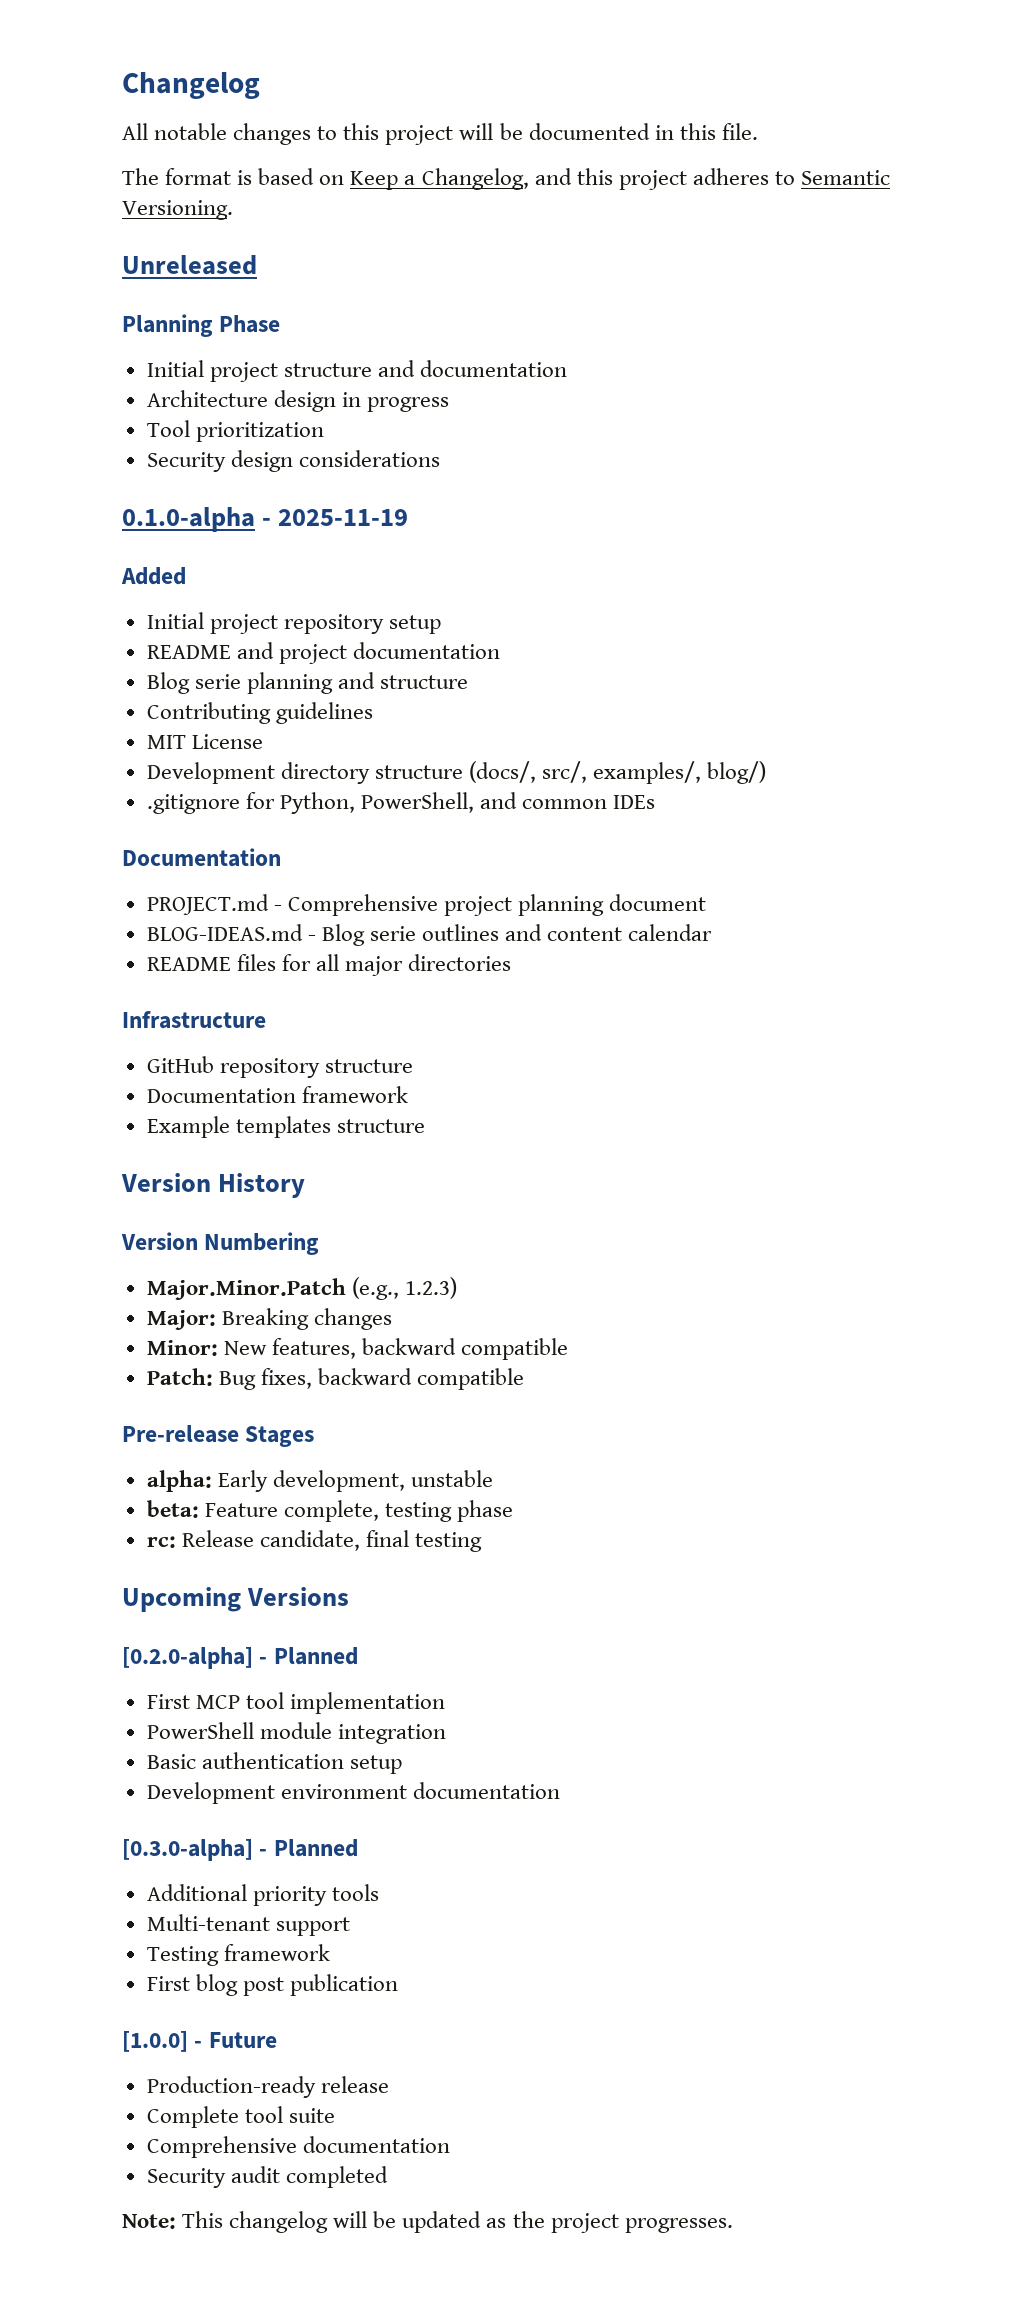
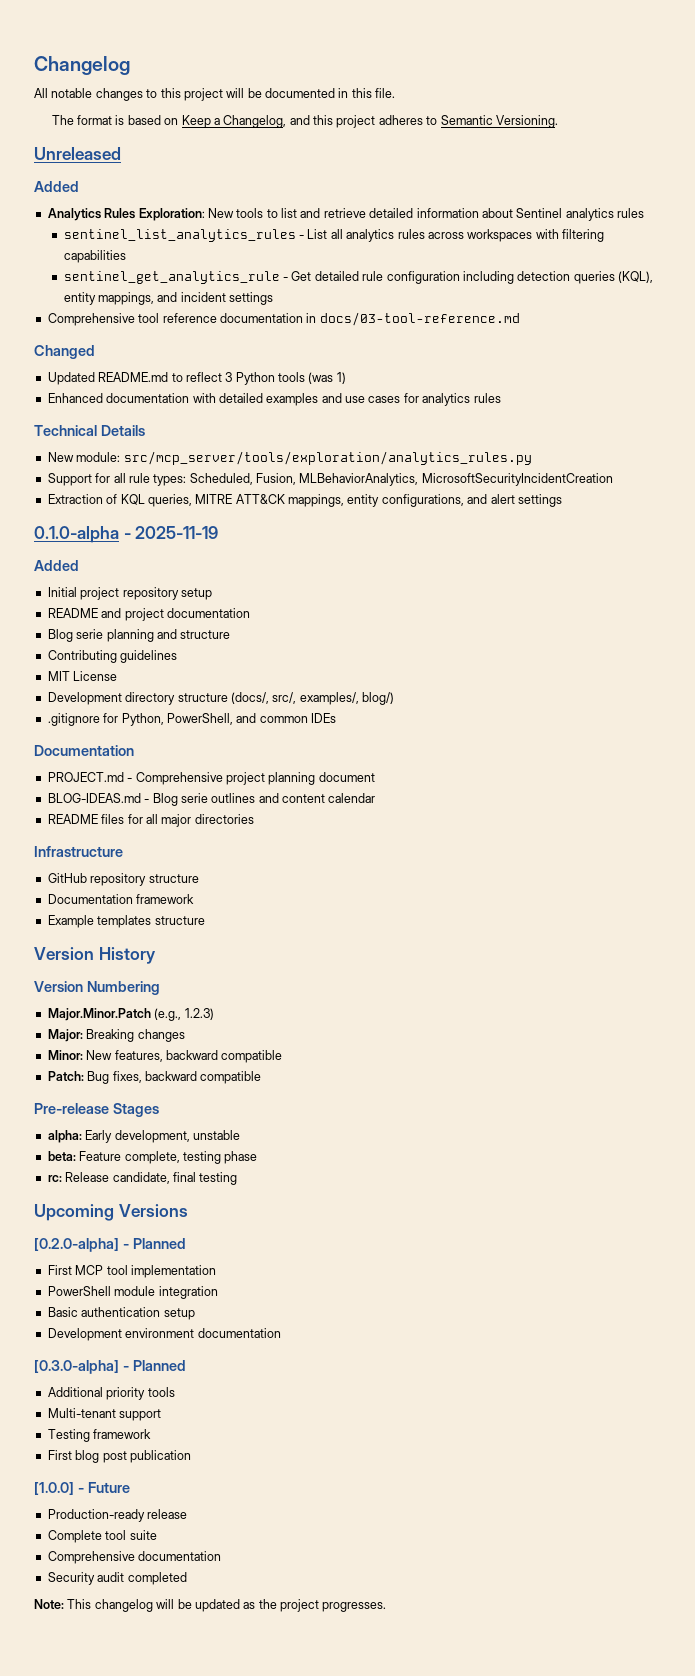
[122,314,281,337] [146,360,568,382] [146,390,449,412] [146,420,324,442] [146,450,440,472] Planning Phase // Initial project structure and documentation // Architecture design in progress // Tool prioritization // Security design considerations -> [34,181,79,192] [47,208,644,221] [63,229,605,242] [63,250,126,263] [63,271,654,284] [63,292,274,305] [47,312,520,326] [34,345,95,359] [47,372,346,385] [47,393,501,406] [34,425,145,436] [47,451,532,465] [47,473,613,486] [47,494,562,507] Added // Analytics Rules Exploration: New tools to list and retrieve detailed information about Sentinel analytics rules // sentinel_list_analytics_rules - List all analytics rules across workspaces with filtering capabilities // sentinel_get_analytics_rule - Get detailed rule configuration including detection queries (KQL), entity mappings, and incident settings // Comprehensive tool reference documentation in docs/03-tool-reference.md // Changed // Updated README.md to reflect 3 Python tools (was 1) // Enhanced documentation with detailed examples and use cases for analytics rules // Technical Details // New module: src/mcp_server/tools/exploration/analytics_rules.py // Support for all rule types: Scheduled, Fusion, MLBehaviorAnalytics, MicrosoftSecurityIncidentCreation // Extraction of KQL queries, MITRE ATT&CK mappings, entity configurations, and alert settings

